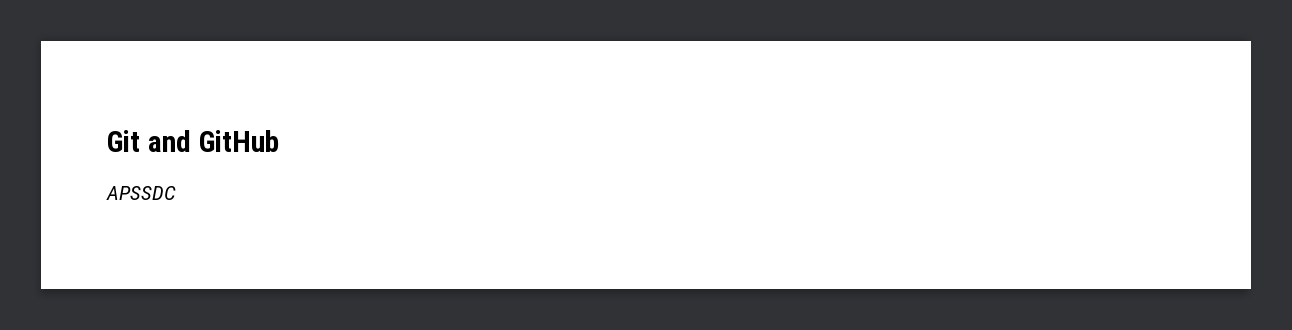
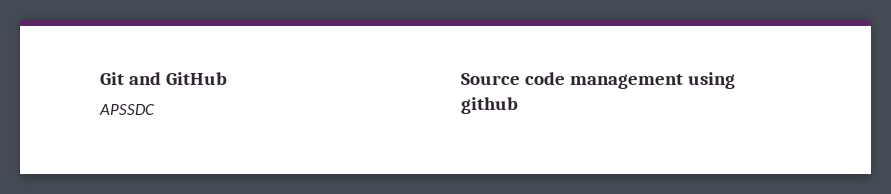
(176, 193) none -> [461,72,736,89] [461,97,518,114] // Source code management using github

